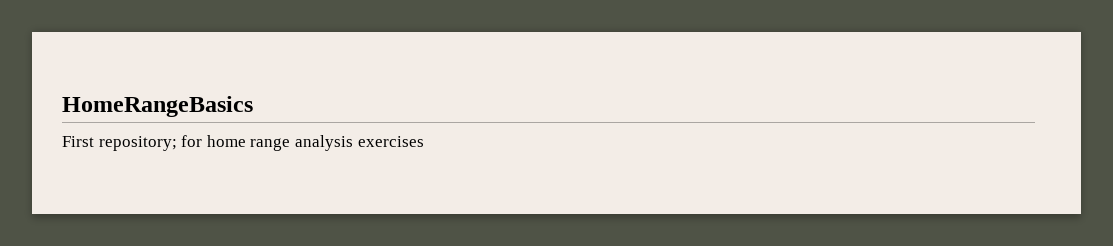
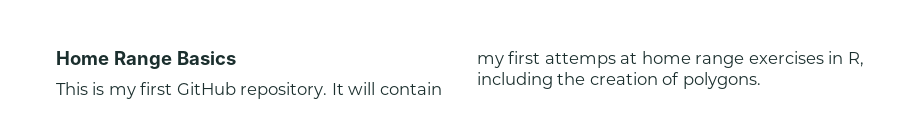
[62,96,253,117] [62,135,424,151] HomeRangeBasics // First repository; for home range analysis exercises -> [56,51,236,69] [56,82,442,99] [477,51,864,68] [477,72,761,89] Home Range Basics // This is my first GitHub repository. It will contain my first attemps at home range exercises in R, including the creation of polygons.

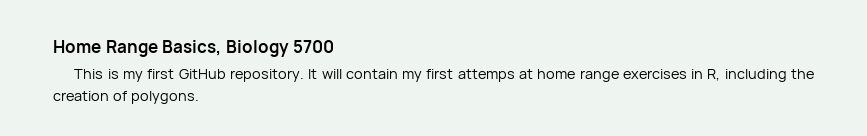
[176,51,236,65] Basics -> [162,40,335,57] Basics, Biology 5700

